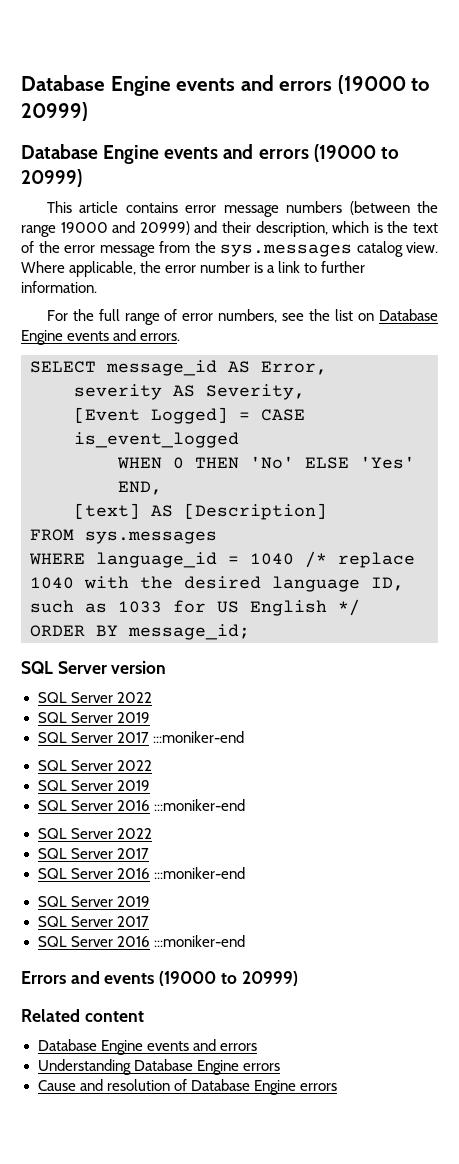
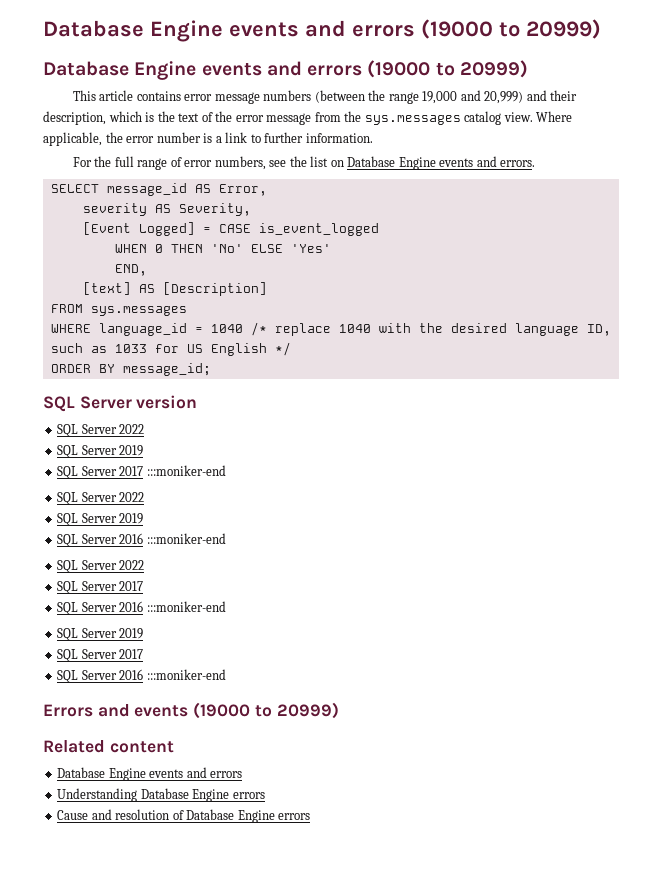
[60,221,190,235] 19000 and 20999) -> [422,90,524,104] 19,000 and 20,999)

